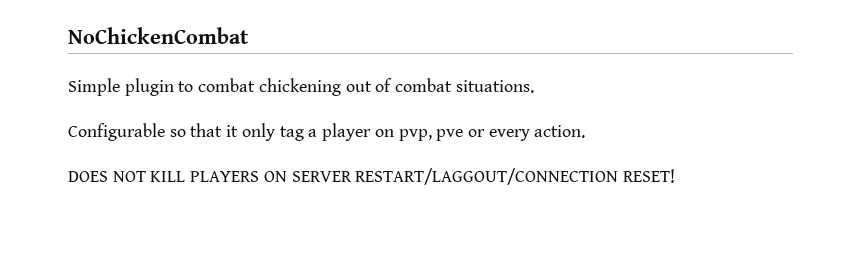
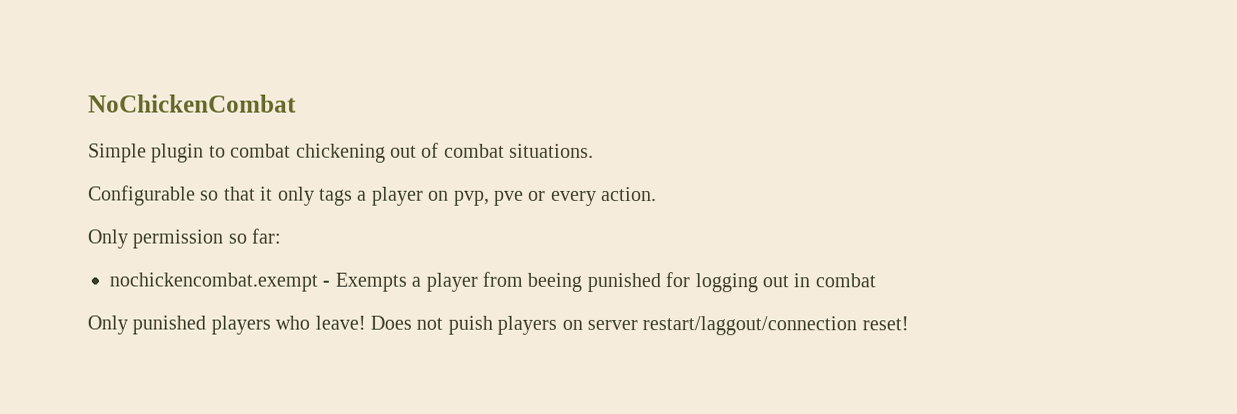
[279,126,304,141] tag -> [319,188,353,206] tags
[68,168,676,185] DOES NOT KILL PLAYERS ON SERVER RESTART/LAGGOUT/CONNECTION RESET! -> [87,228,282,249] [109,271,876,293] [87,315,909,336] Only permission so far: // nochickencombat.exempt - Exempts a player from beeing punished for logging out in combat // Only punished players who leave! Does not puish players on server restart/laggout/connection reset!

